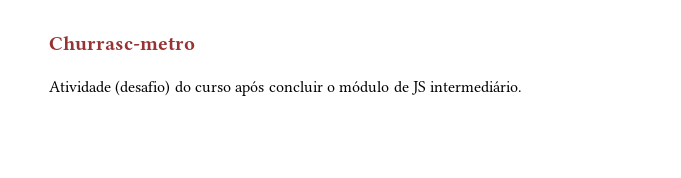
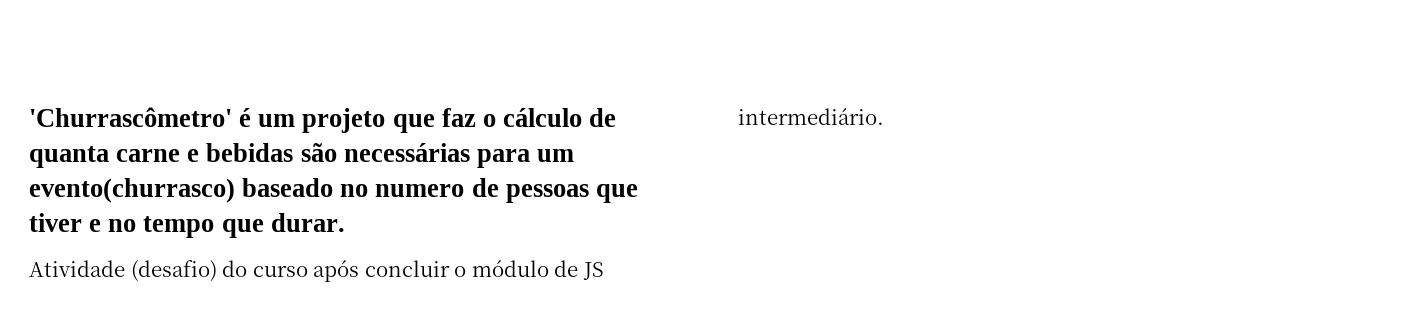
[49,36,195,51] Churrasc-metro -> [29,107,617,133] [29,143,575,168] [29,178,638,203] [29,213,345,238] 'Churrascômetro' é um projeto que faz o cálculo de quanta carne e bebidas são necessárias para um evento(churrasco) baseado no numero de pessoas que tiver e no tempo que durar.

